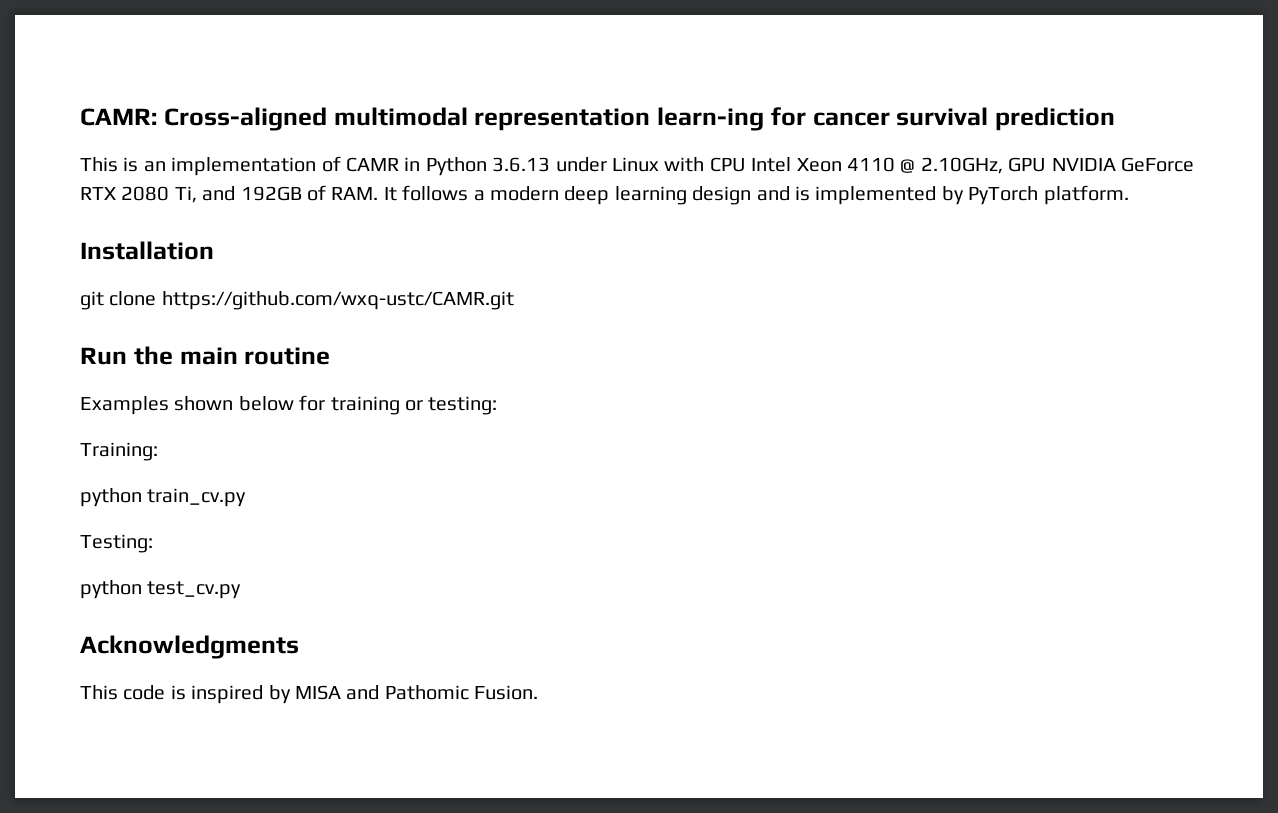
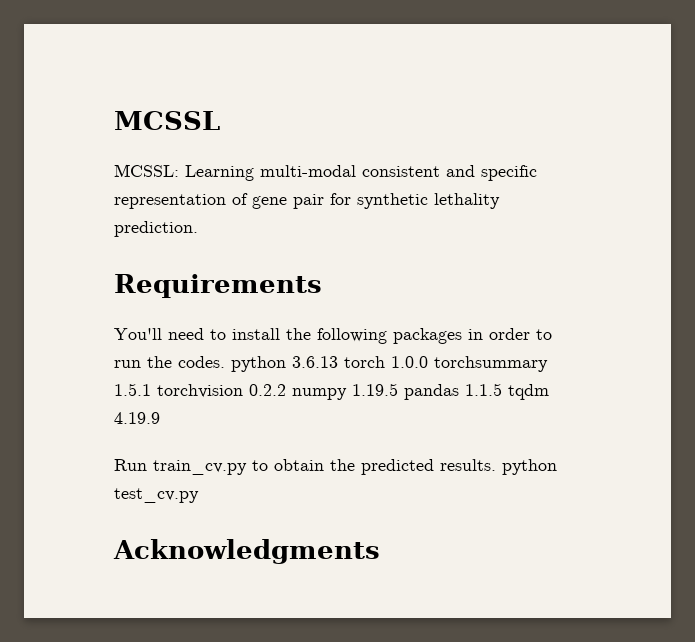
[80,107,1115,131] [80,156,1194,176] [80,185,1129,205] [80,241,214,260] [80,291,514,310] [80,346,331,365] [80,395,498,415] [80,442,158,461] [80,488,247,507] [80,534,153,553] [80,580,242,599] [80,635,299,659] [80,685,539,704] CAMR: Cross-aligned multimodal representation learn-ing for cancer survival prediction // This is an implementation of CAMR in Python 3.6.13 under Linux with CPU Intel Xeon 4110 @ 2.10GHz, GPU NVIDIA GeForce RTX 2080 Ti, and 192GB of RAM. It follows a modern deep learning design and is implemented by PyTorch platform. // Installation // git clone https://github.com/wxq-ustc/CAMR.git // Run the main routine // Examples shown below for training or testing: // Training: // python train_cv.py // Testing: // python test_cv.py // Acknowledgments // This code is inspired by MISA and Pathomic Fusion. -> [114,111,220,130] [114,164,537,181] [114,193,500,209] [114,221,198,237] [114,274,322,298] [114,328,552,344] [114,356,548,372] [114,383,549,400] [114,412,160,424] [114,459,557,475] [114,488,199,503] [113,539,380,564] MCSSL // MCSSL: Learning multi-modal consistent and specific representation of gene pair for synthetic lethality prediction. // Requirements // You'll need to install the following packages in order to run the codes. python 3.6.13 torch 1.0.0 torchsummary 1.5.1 torchvision 0.2.2 numpy 1.19.5 pandas 1.1.5 tqdm 4.19.9 // Run train_cv.py to obtain the predicted results. python test_cv.py // Acknowledgments

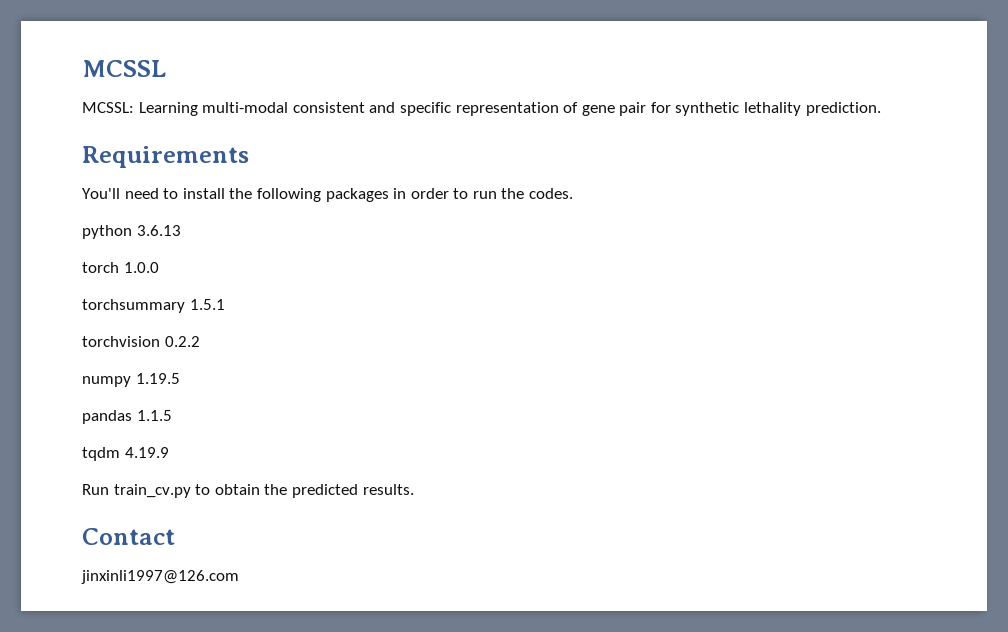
(225, 362) none -> (574, 193) //
(338, 362) none -> (181, 230) //
(428, 362) none -> (159, 267) //
(151, 389) none -> (225, 304) //
(286, 390) none -> (200, 341) //
(398, 389) none -> (180, 378) //
(502, 389) none -> (172, 415) //
[502,459,557,475] [114,488,199,503] [113,539,380,564] python test_cv.py // Acknowledgments -> [82,528,175,545] [81,570,239,584] // Contact // jinxinli1997@126.com

